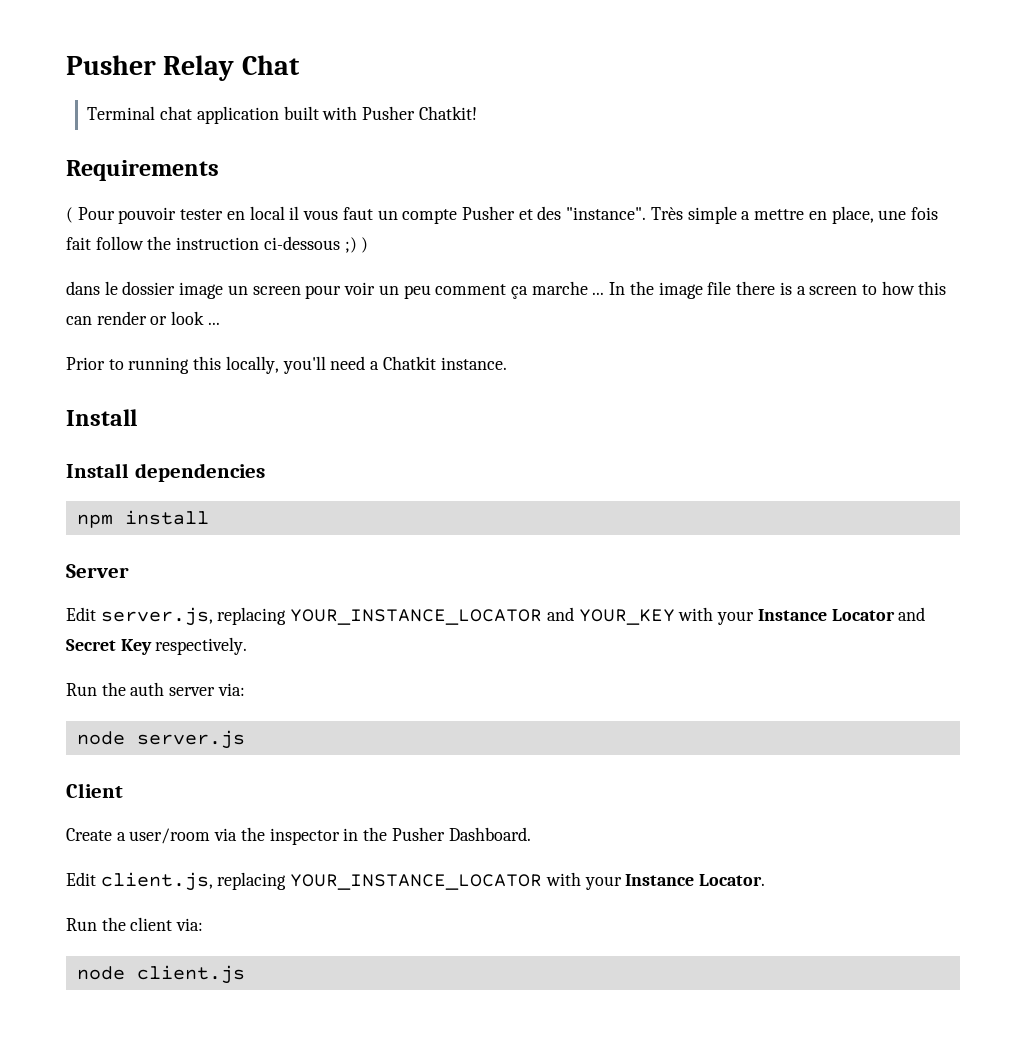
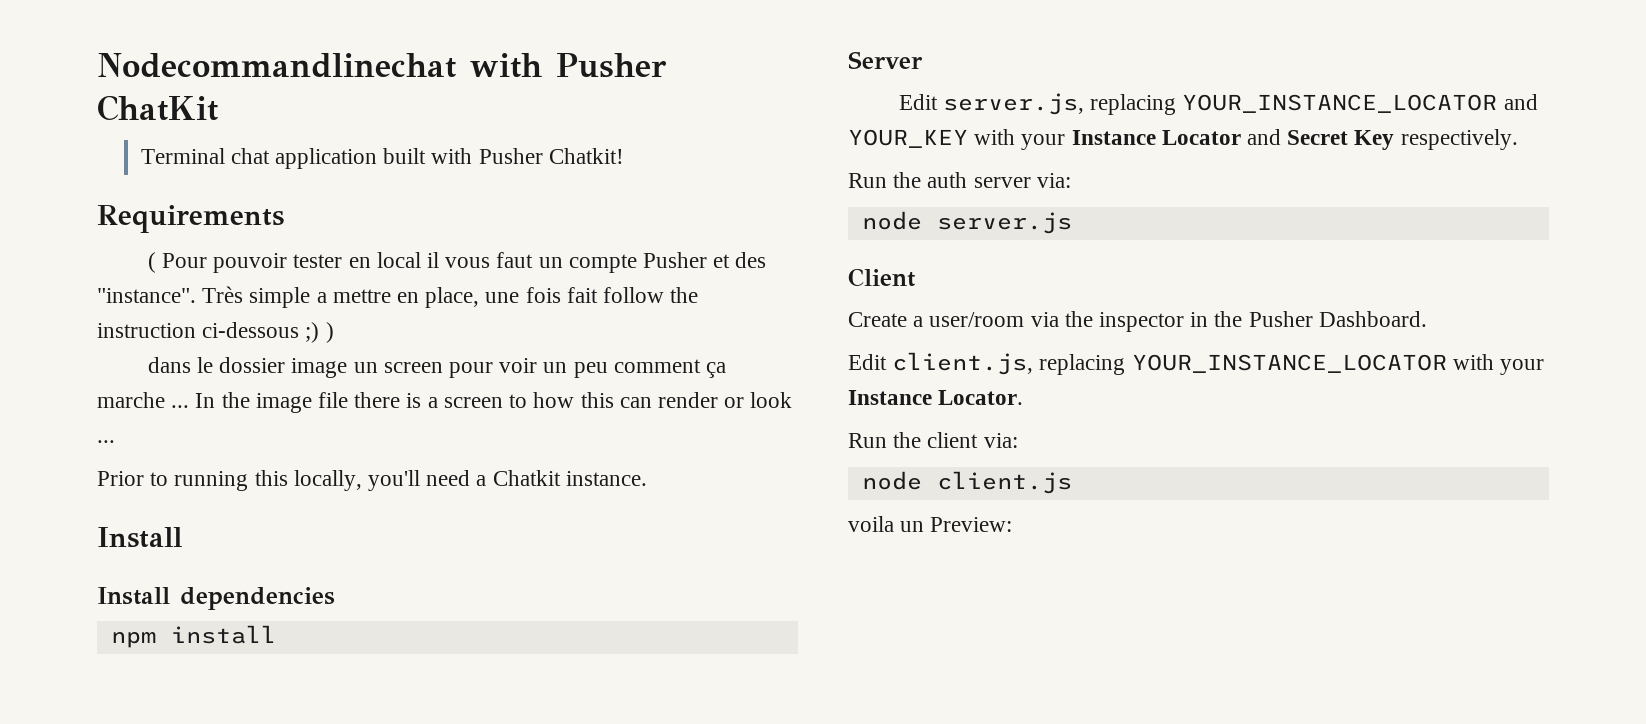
[66,55,300,81] Pusher Relay Chat -> [97,53,667,78] [97,95,218,121] Nodecommandlinechat with Pusher ChatKit
(245, 974) none -> [848,516,1013,532] // voila un Preview:

